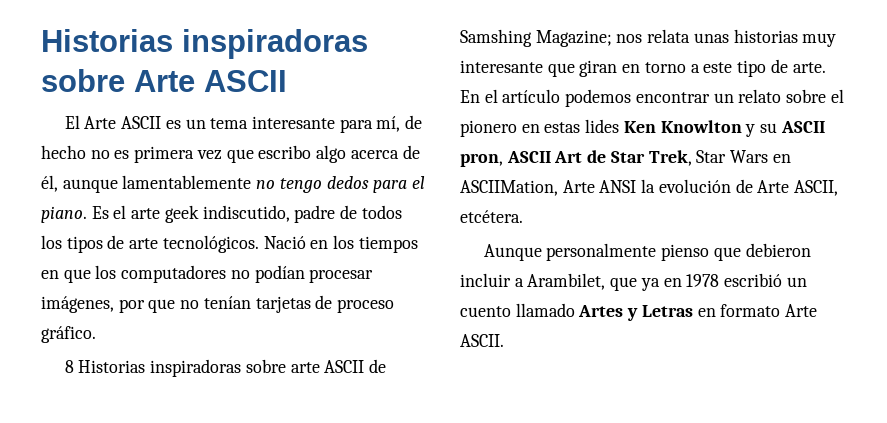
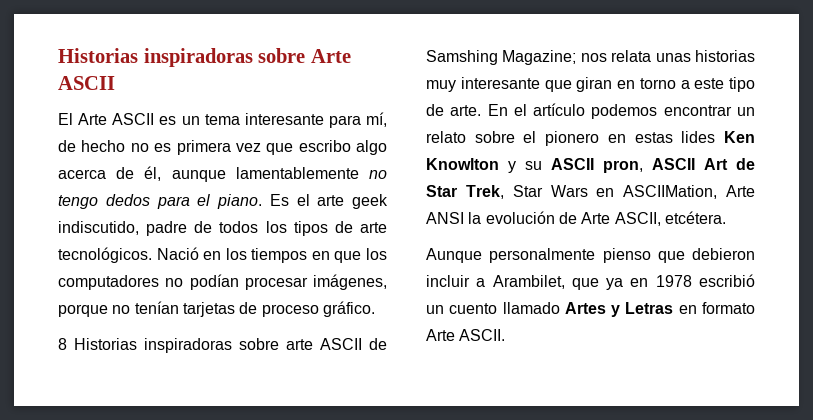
[118,299,176,313] por que -> [58,304,108,317] porque

